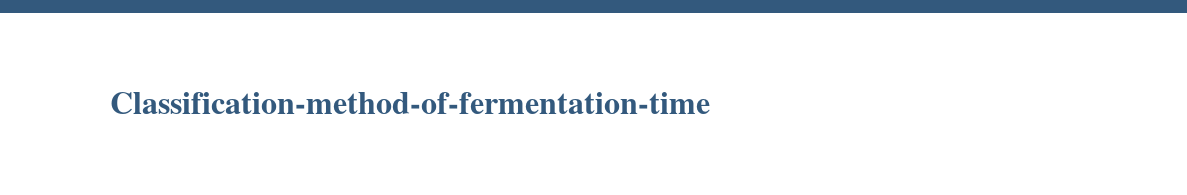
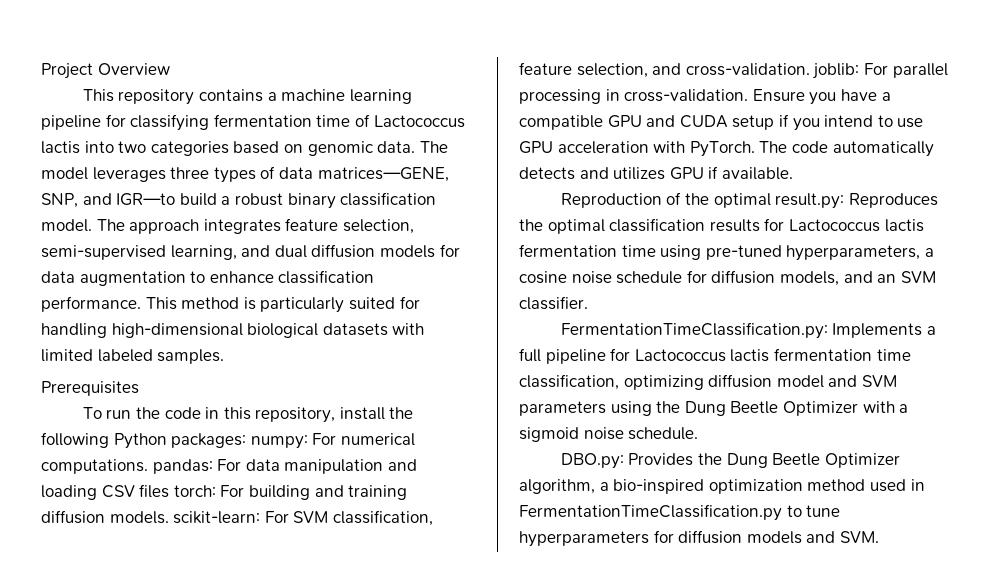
[110,92,710,114] Classification-method-of-fermentation-time -> [41,63,170,79] [82,89,412,105] [41,114,465,131] [41,141,448,156] [41,166,449,183] [41,192,437,209] [41,218,414,234] [41,244,460,260] [41,270,375,286] [41,296,420,313] [41,323,425,338] [41,349,225,364] [41,381,139,396] [82,407,414,423] [41,432,415,449] [41,459,417,474] [41,484,408,500] [41,510,433,526] [519,62,948,79] [519,89,891,105] [519,114,924,131] [519,141,934,157] [519,166,793,180] [560,192,938,209] [519,218,924,234] [519,244,934,261] [519,270,936,286] [519,296,588,310] [560,322,936,339] [519,348,911,364] [519,374,897,390] [519,401,909,416] [519,427,699,442] [560,453,900,469] [519,479,925,494] [519,504,841,521] [519,530,879,547] Project Overview // This repository contains a machine learning pipeline for classifying fermentation time of Lactococcus lactis into two categories based on genomic data. The model leverages three types of data matrices—GENE, SNP, and IGR—to build a robust binary classification model. The approach integrates feature selection, semi-supervised learning, and dual diffusion models for data augmentation to enhance classification performance. This method is particularly suited for handling high-dimensional biological datasets with limited labeled samples. // Prerequisites // To run the code in this repository, install the following Python packages: numpy: For numerical computations. pandas: For data manipulation and loading CSV files torch: For building and training diffusion models. scikit-learn: For SVM classification, feature selection, and cross-validation. joblib: For parallel processing in cross-validation. Ensure you have a compatible GPU and CUDA setup if you intend to use GPU acceleration with PyTorch. The code automatically detects and utilizes GPU if available. // Reproduction of the optimal result.py: Reproduces the optimal classification results for Lactococcus lactis fermentation time using pre-tuned hyperparameters, a cosine noise schedule for diffusion models, and an SVM classifier. // FermentationTimeClassification.py: Implements a full pipeline for Lactococcus lactis fermentation time classification, optimizing diffusion model and SVM parameters using the Dung Beetle Optimizer with a sigmoid noise schedule. // DBO.py: Provides the Dung Beetle Optimizer algorithm, a bio-inspired optimization method used in FermentationTimeClassification.py to tune hyperparameters for diffusion models and SVM.

